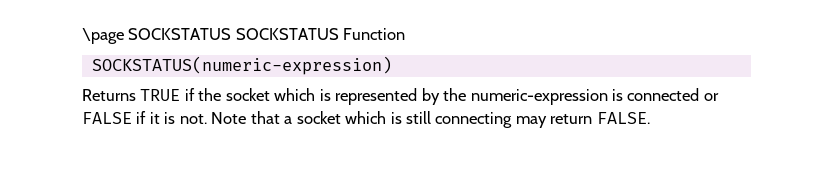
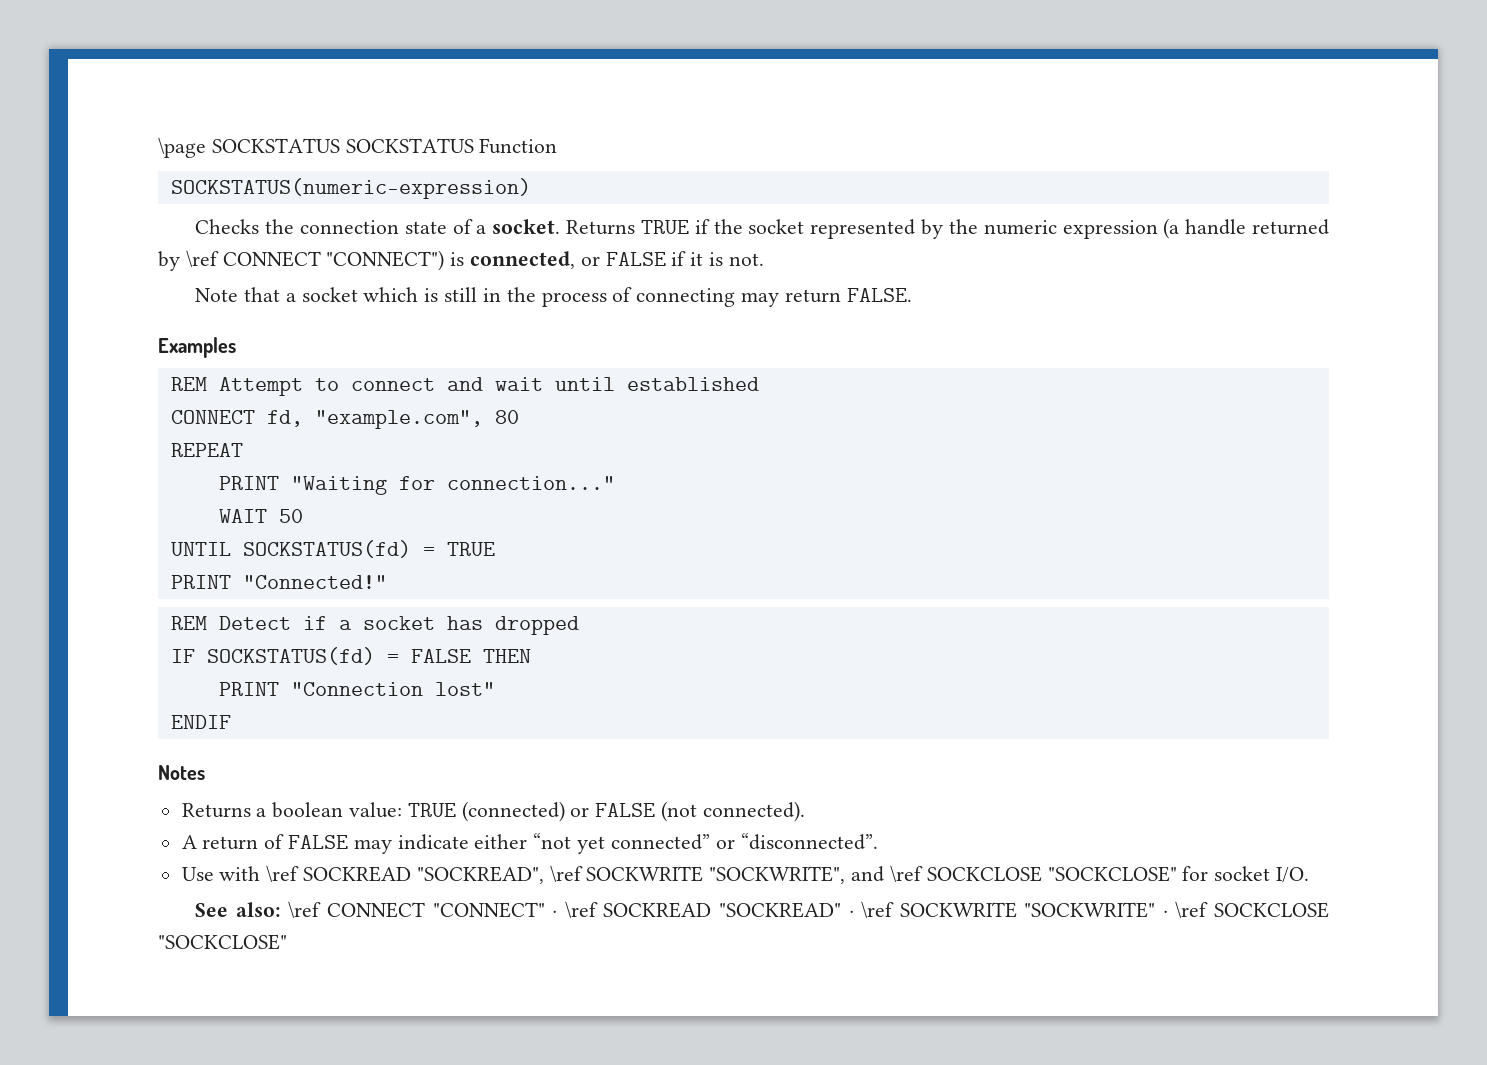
(392, 65) none -> [195,219,561,234] Checks the connection state of a socket.
[274,88,331,101] which is -> (805, 226) none
[470,88,700,105] numeric-expression is connected -> [983,218,1330,239] [158,250,576,271] numeric expression (a handle returned by \ref CONNECT "CONNECT") is connected,
(207, 119) none -> (764, 259) //
(432, 117) none -> [482,287,633,307] in the process of
(650, 118) none -> [158,337,236,358] [170,377,759,396] [170,410,519,429] [170,443,243,457] [218,476,615,495] [218,509,303,523] [170,540,495,558] [170,575,387,589] [170,616,579,635] [170,647,531,665] [218,682,495,696] [170,715,231,729] [158,765,205,780] [181,801,805,822] [181,833,878,854] [181,865,1309,884] [195,901,1329,918] [158,934,287,950] // Examples // REM Attempt to connect and wait until established // CONNECT fd, "example.com", 80 // REPEAT // PRINT "Waiting for connection..." // WAIT 50 // UNTIL SOCKSTATUS(fd) = TRUE // PRINT "Connected!" // REM Detect if a socket has dropped // IF SOCKSTATUS(fd) = FALSE THEN // PRINT "Connection lost" // ENDIF // Notes // Returns a boolean value: TRUE (connected) or FALSE (not connected). // A return of FALSE may indicate either “not yet connected” or “disconnected”. // Use with \ref SOCKREAD "SOCKREAD", \ref SOCKWRITE "SOCKWRITE", and \ref SOCKCLOSE "SOCKCLOSE" for socket I/O. // See also: \ref CONNECT "CONNECT" · \ref SOCKREAD "SOCKREAD" · \ref SOCKWRITE "SOCKWRITE" · \ref SOCKCLOSE "SOCKCLOSE"

